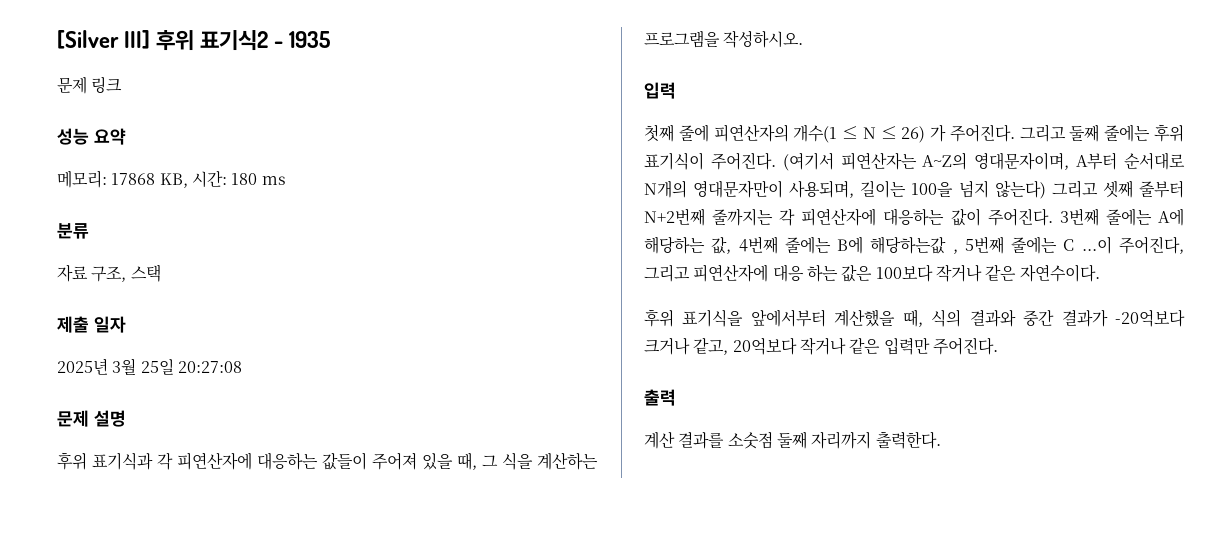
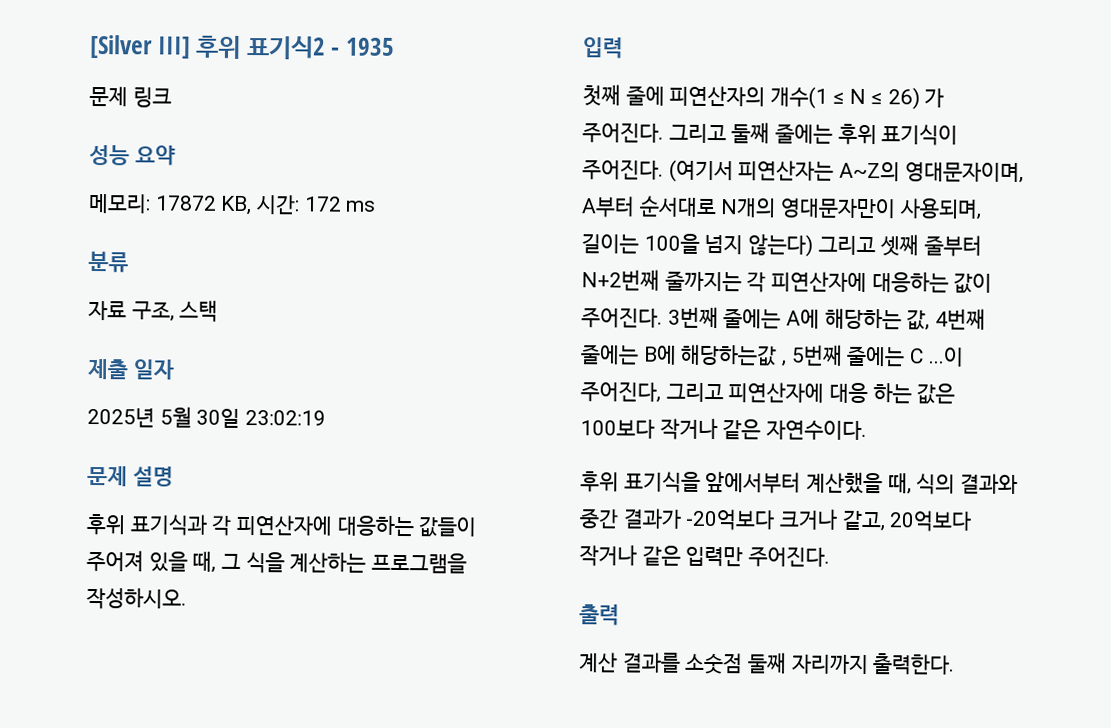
[111,173,156,185] 17868 -> [154,195,217,211] 17872
[231,173,258,185] 180 -> [303,196,342,212] 172
[112,358,242,375] 3월 25일 20:27:08 -> [159,406,327,428] 5월 30일 23:02:19

